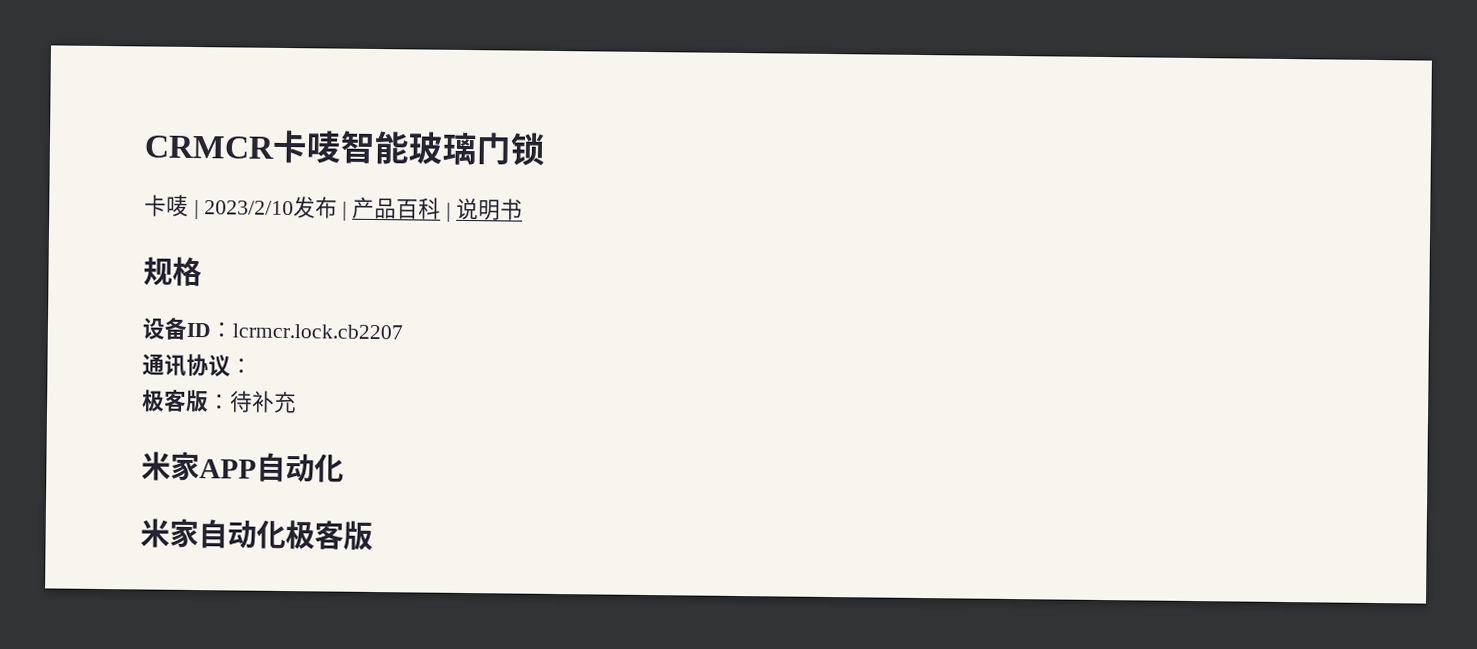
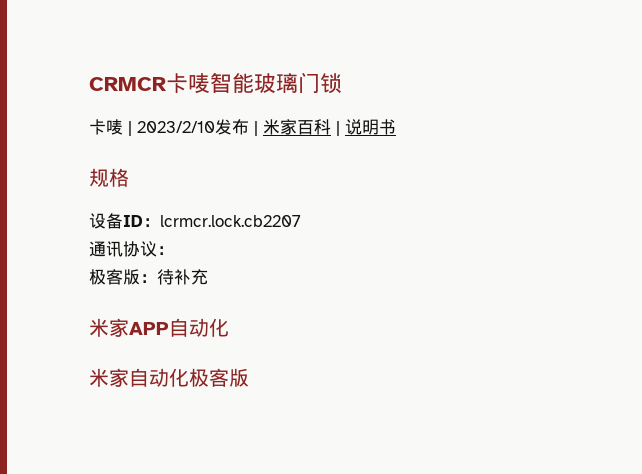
[352,196,398,220] 产品 -> [263,119,297,135] 米家

